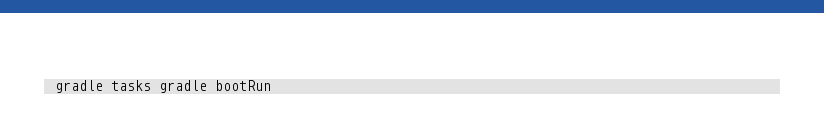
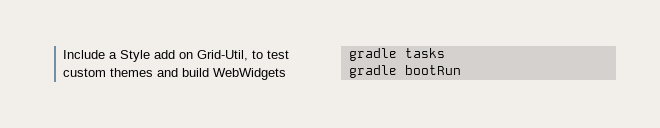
(54, 86) none -> [63,50,290,62] [63,68,287,80] Include a Style add on Grid-Util, to test custom themes and build WebWidgets //
(151, 85) none -> (445, 53) //

